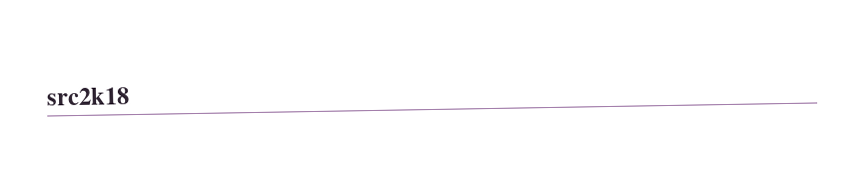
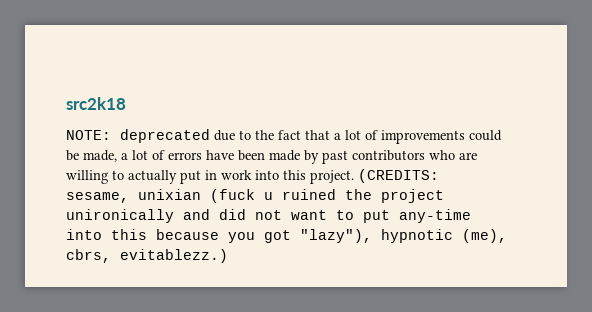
(130, 96) none -> [66,129,502,144] [66,150,477,164] [66,169,439,184] [66,189,444,203] [66,209,471,223] [66,229,507,243] [66,249,228,263] // NOTE: deprecated due to the fact that a lot of improvements could be made, a lot of errors have been made by past contributors who are willing to actually put in work into this project. (CREDITS: sesame, unixian (fuck u ruined the project unironically and did not want to put any-time into this because you got "lazy"), hypnotic (me), cbrs, evitablezz.)

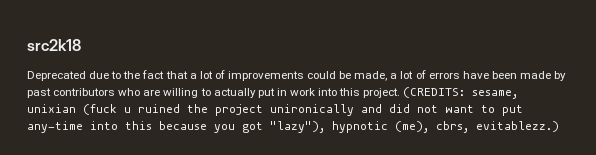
[66,129,210,143] NOTE: deprecated -> [27,71,86,81] Deprecated

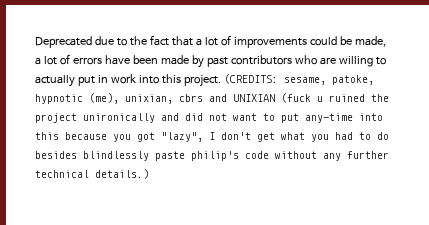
[27,39,81,51] src2k18 // -> (35, 42) none
[27,104,76,113] unixian -> [331,75,374,85] [35,93,275,104] patoke, hypnotic (me), unixian, cbrs and UNIXIAN
[270,121,559,133] "lazy"), hypnotic (me), cbrs, evitablezz.) -> [161,132,389,142] [35,151,389,161] [35,169,149,179] "lazy", I don't get what you had to do besides blindlessly paste philip's code without any further technical details.)

